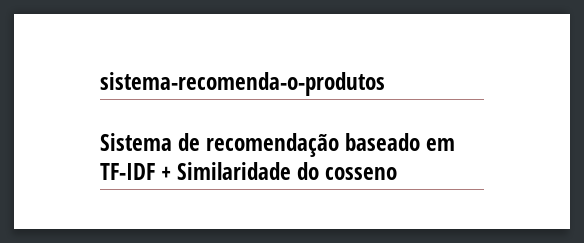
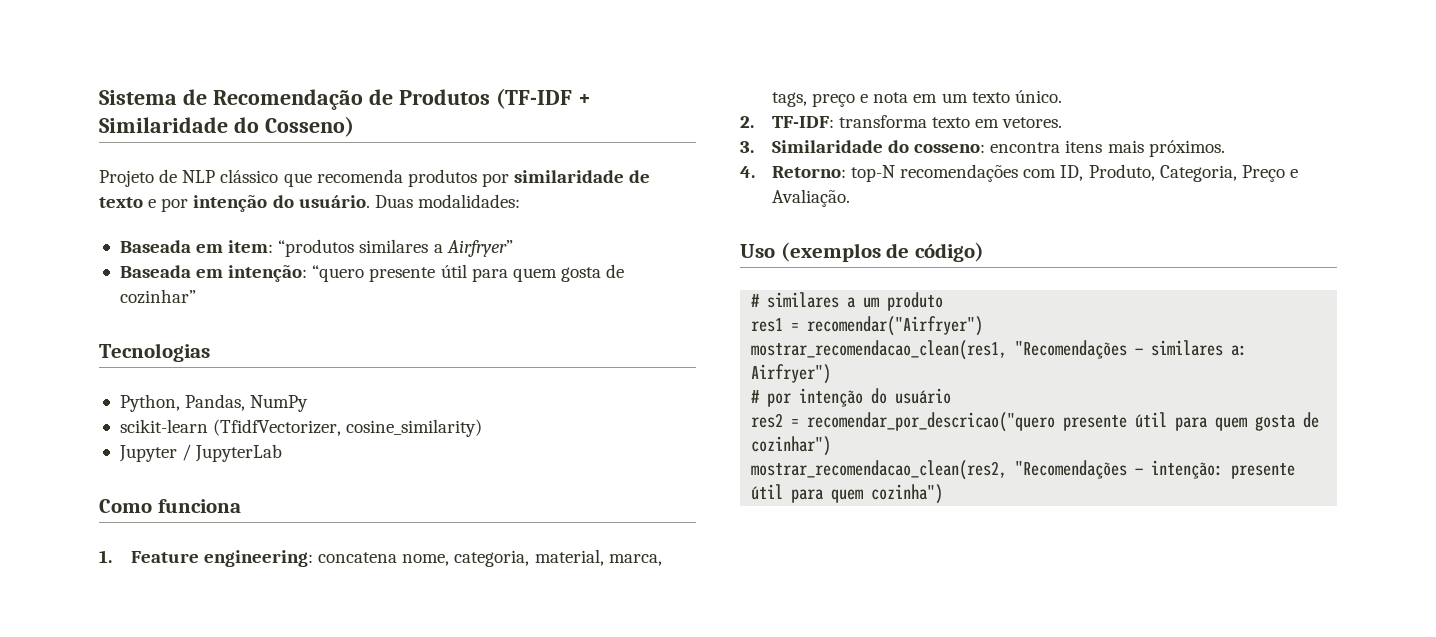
[100,72,385,96] sistema-recomenda-o-produtos // -> (99, 97) none
[206,133,456,157] [100,162,398,180] recomendação baseado em TF-IDF + Similaridade do cosseno -> [212,88,591,110] [99,116,354,137] [99,169,651,187] [99,194,520,212] [119,239,513,257] [119,264,625,282] [119,289,196,304] [99,343,210,362] [119,394,309,412] [119,419,483,437] [118,444,283,462] [99,499,241,513] [99,549,662,567] [771,90,1062,107] [740,115,1063,128] [740,140,1225,157] [740,164,1298,182] [771,189,850,207] [740,242,985,262] [751,292,944,311] [751,316,984,336] [751,340,1248,360] [751,364,832,384] [751,388,952,407] [751,412,1320,432] [751,436,832,456] [751,460,1296,480] [751,484,944,504] Recomendação de Produtos (TF-IDF + Similaridade do Cosseno) // Projeto de NLP clássico que recomenda produtos por similaridade de texto e por intenção do usuário. Duas modalidades: // Baseada em item: “produtos similares a Airfryer” // Baseada em intenção: “quero presente útil para quem gosta de cozinhar” // Tecnologias // Python, Pandas, NumPy // scikit-learn (TfidfVectorizer, cosine_similarity) // Jupyter / JupyterLab // Como funciona // 1. Feature engineering: concatena nome, categoria, material, marca, tags, preço e nota em um texto único. // 2. TF-IDF: transforma texto em vetores. // 3. Similaridade do cosseno: encontra itens mais próximos. // 4. Retorno: top-N recomendações com ID, Produto, Categoria, Preço e Avaliação. // Uso (exemplos de código) // # similares a um produto // res1 = recomendar("Airfryer") // mostrar_recomendacao_clean(res1, "Recomendações — similares a: Airfryer") // # por intenção do usuário // res2 = recomendar_por_descricao("quero presente útil para quem gosta de cozinhar") // mostrar_recomendacao_clean(res2, "Recomendações — intenção: presente útil para quem cozinha")

